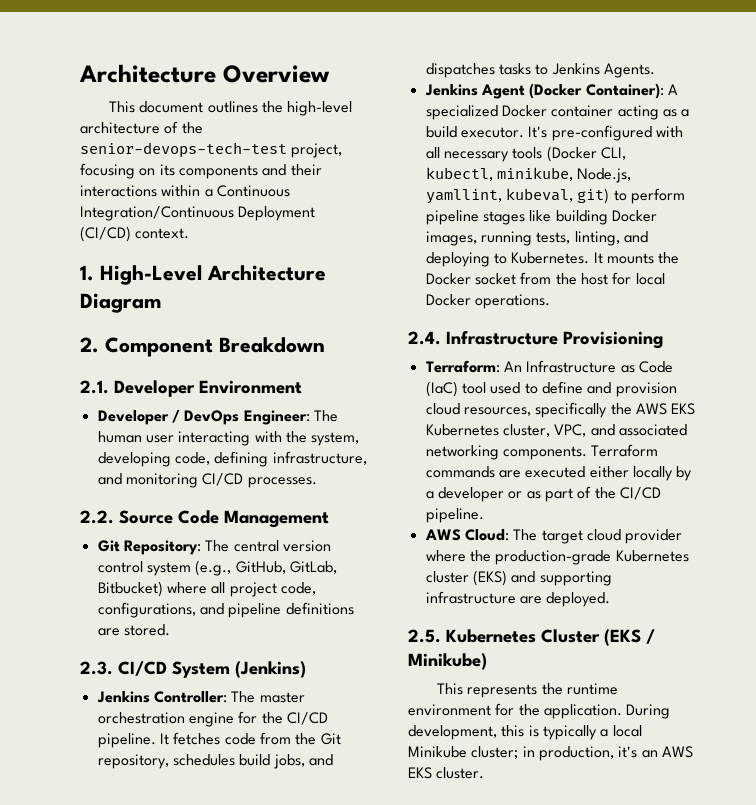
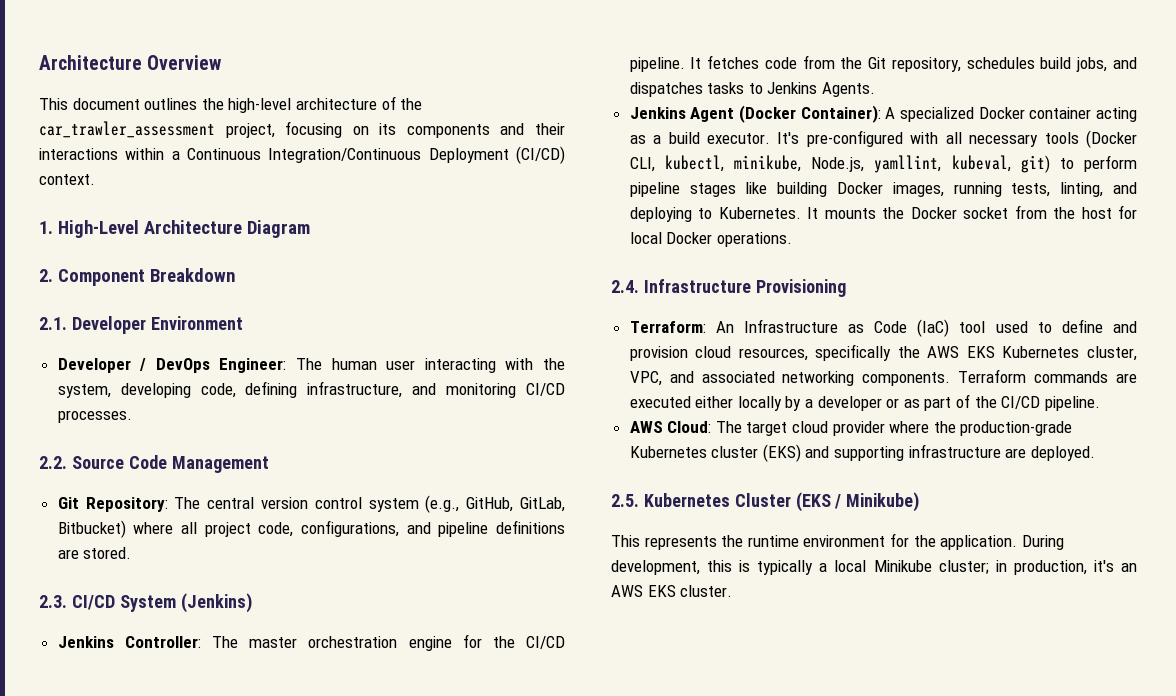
[80,142,287,158] senior-devops-tech-test -> [39,121,215,138] car_trawler_assessment

